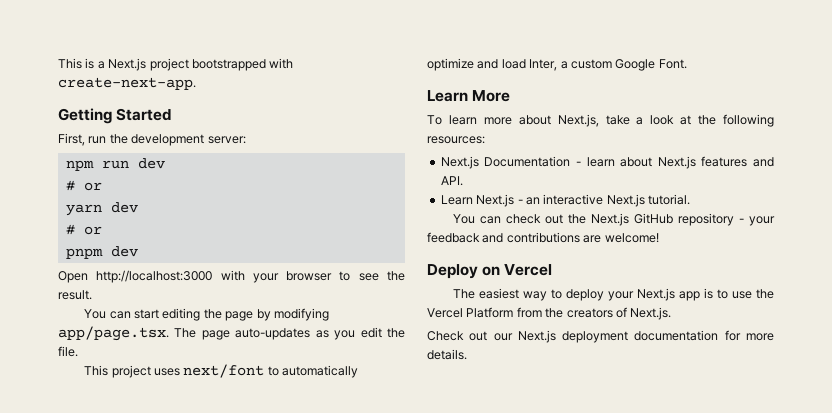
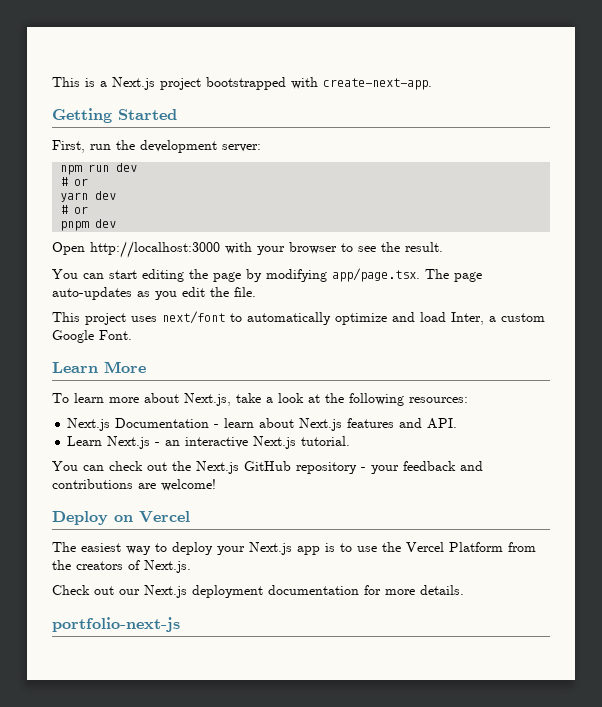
(467, 354) none -> [52,617,180,632] // portfolio-next-js

